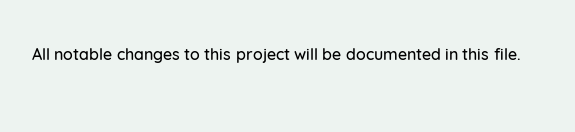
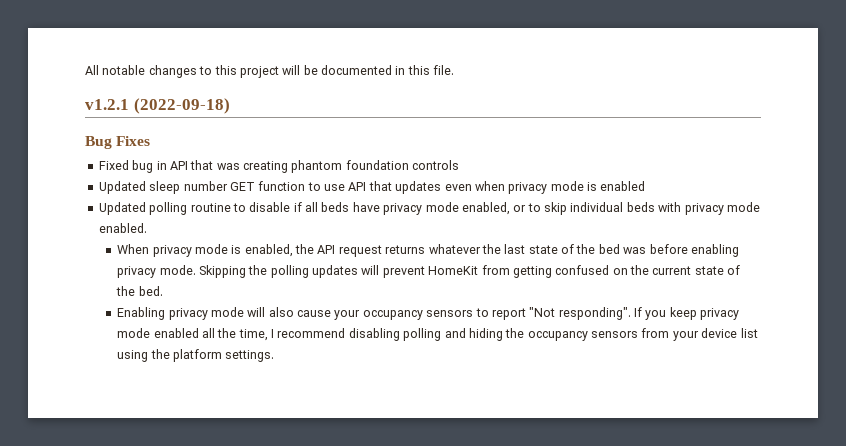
(521, 54) none -> [85,98,230,114] [85,136,151,149] [98,160,460,173] [98,181,646,194] [98,202,760,215] [98,223,147,233] [117,244,739,257] [117,265,741,278] [116,286,163,296] [117,307,740,320] [117,328,758,341] [117,349,275,362] // v1.2.1 (2022-09-18) // Bug Fixes // Fixed bug in API that was creating phantom foundation controls // Updated sleep number GET function to use API that updates even when privacy mode is enabled // Updated polling routine to disable if all beds have privacy mode enabled, or to skip individual beds with privacy mode enabled. // When privacy mode is enabled, the API request returns whatever the last state of the bed was before enabling privacy mode. Skipping the polling updates will prevent HomeKit from getting confused on the current state of the bed. // Enabling privacy mode will also cause your occupancy sensors to report "Not responding". If you keep privacy mode enabled all the time, I recommend disabling polling and hiding the occupancy sensors from your device list using the platform settings.

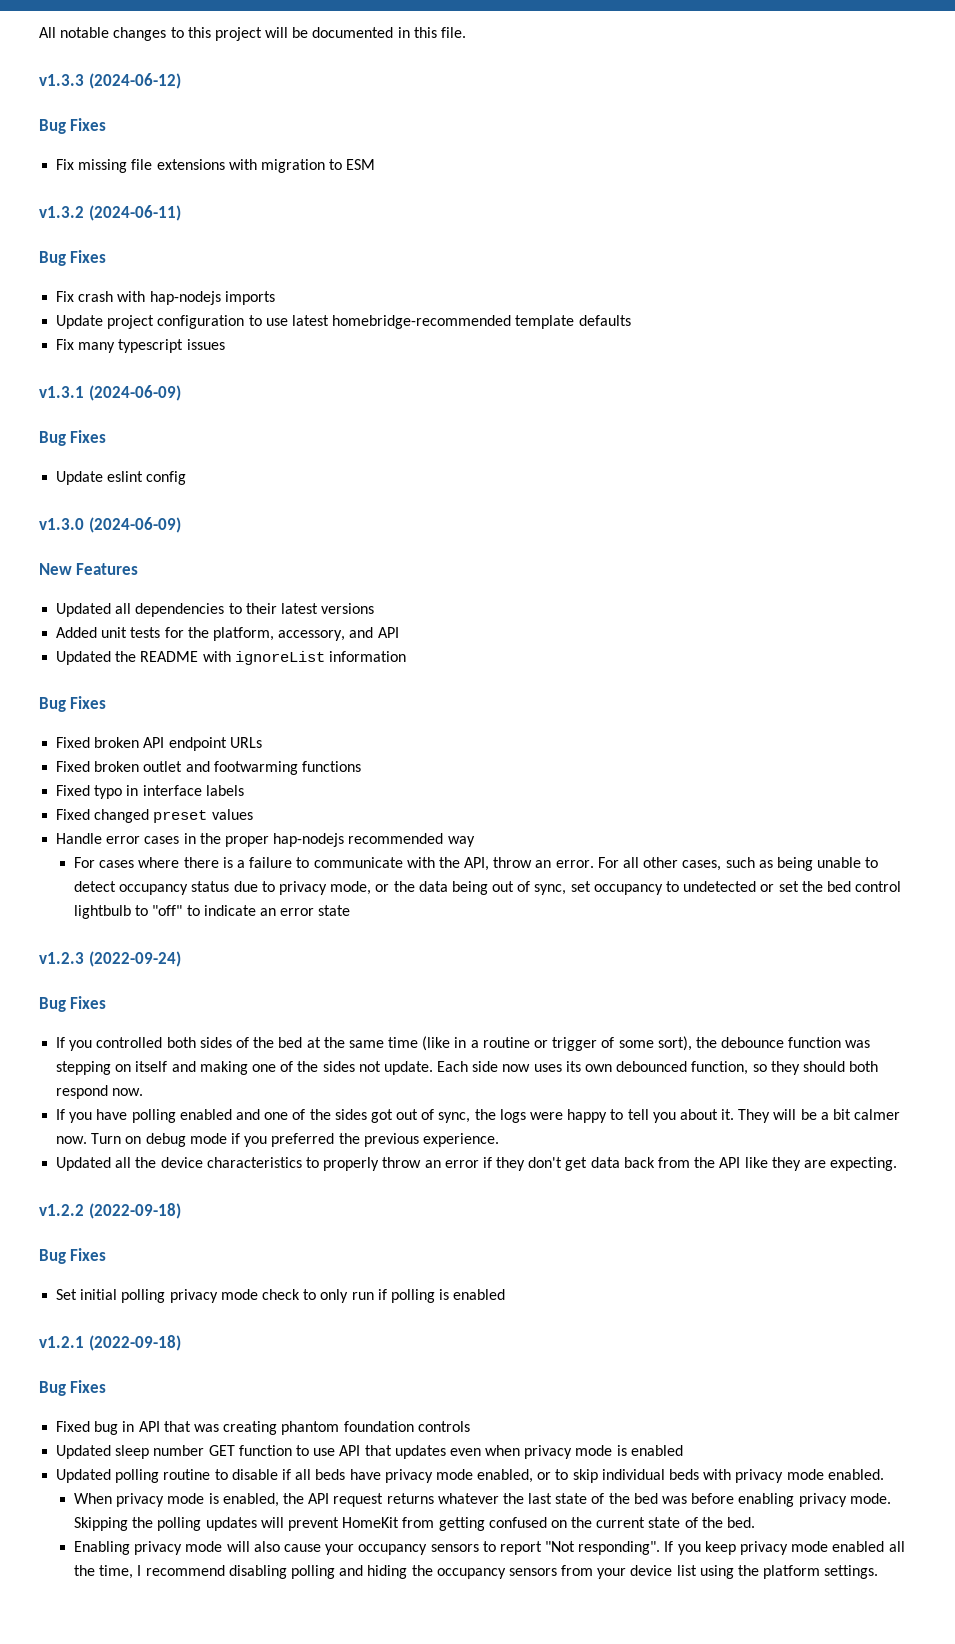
(455, 70) none -> [39,73,181,89] [39,118,107,134] [56,159,376,173] [39,205,181,221] [39,250,107,266] [56,291,275,305] [56,315,631,329] [56,339,225,353] [39,385,181,401] [39,430,107,446] [56,471,187,485] [39,517,181,533] [39,563,139,575] [56,603,375,617] [56,627,399,641] [56,651,406,665] [39,696,107,712] [56,737,262,751] [56,761,361,775] [56,785,244,799] [56,809,253,823] [56,833,475,847] [74,857,879,871] [74,881,902,895] [74,905,351,919] [39,951,181,967] [39,996,107,1012] [56,1036,871,1051] [56,1061,879,1075] [56,1085,144,1099] [56,1109,901,1123] [56,1133,499,1147] [56,1157,898,1171] [39,1203,181,1219] [39,1248,107,1264] [56,1289,506,1303] // v1.3.3 (2024-06-12) // Bug Fixes // Fix missing file extensions with migration to ESM // v1.3.2 (2024-06-11) // Bug Fixes // Fix crash with hap-nodejs imports // Update project configuration to use latest homebridge-recommended template defaults // Fix many typescript issues // v1.3.1 (2024-06-09) // Bug Fixes // Update eslint config // v1.3.0 (2024-06-09) // New Features // Updated all dependencies to their latest versions // Added unit tests for the platform, accessory, and API // Updated the README with ignoreList information // Bug Fixes // Fixed broken API endpoint URLs // Fixed broken outlet and footwarming functions // Fixed typo in interface labels // Fixed changed preset values // Handle error cases in the proper hap-nodejs recommended way // For cases where there is a failure to communicate with the API, throw an error. For all other cases, such as being unable to detect occupancy status due to privacy mode, or the data being out of sync, set occupancy to undetected or set the bed control lightbulb to "off" to indicate an error state // v1.2.3 (2022-09-24) // Bug Fixes // If you controlled both sides of the bed at the same time (like in a routine or trigger of some sort), the debounce function was stepping on itself and making one of the sides not update. Each side now uses its own debounced function, so they should both respond now. // If you have polling enabled and one of the sides got out of sync, the logs were happy to tell you about it. They will be a bit calmer now. Turn on debug mode if you preferred the previous experience. // Updated all the device characteristics to properly throw an error if they don't get data back from the API like they are expecting. // v1.2.2 (2022-09-18) // Bug Fixes // Set initial polling privacy mode check to only run if polling is enabled

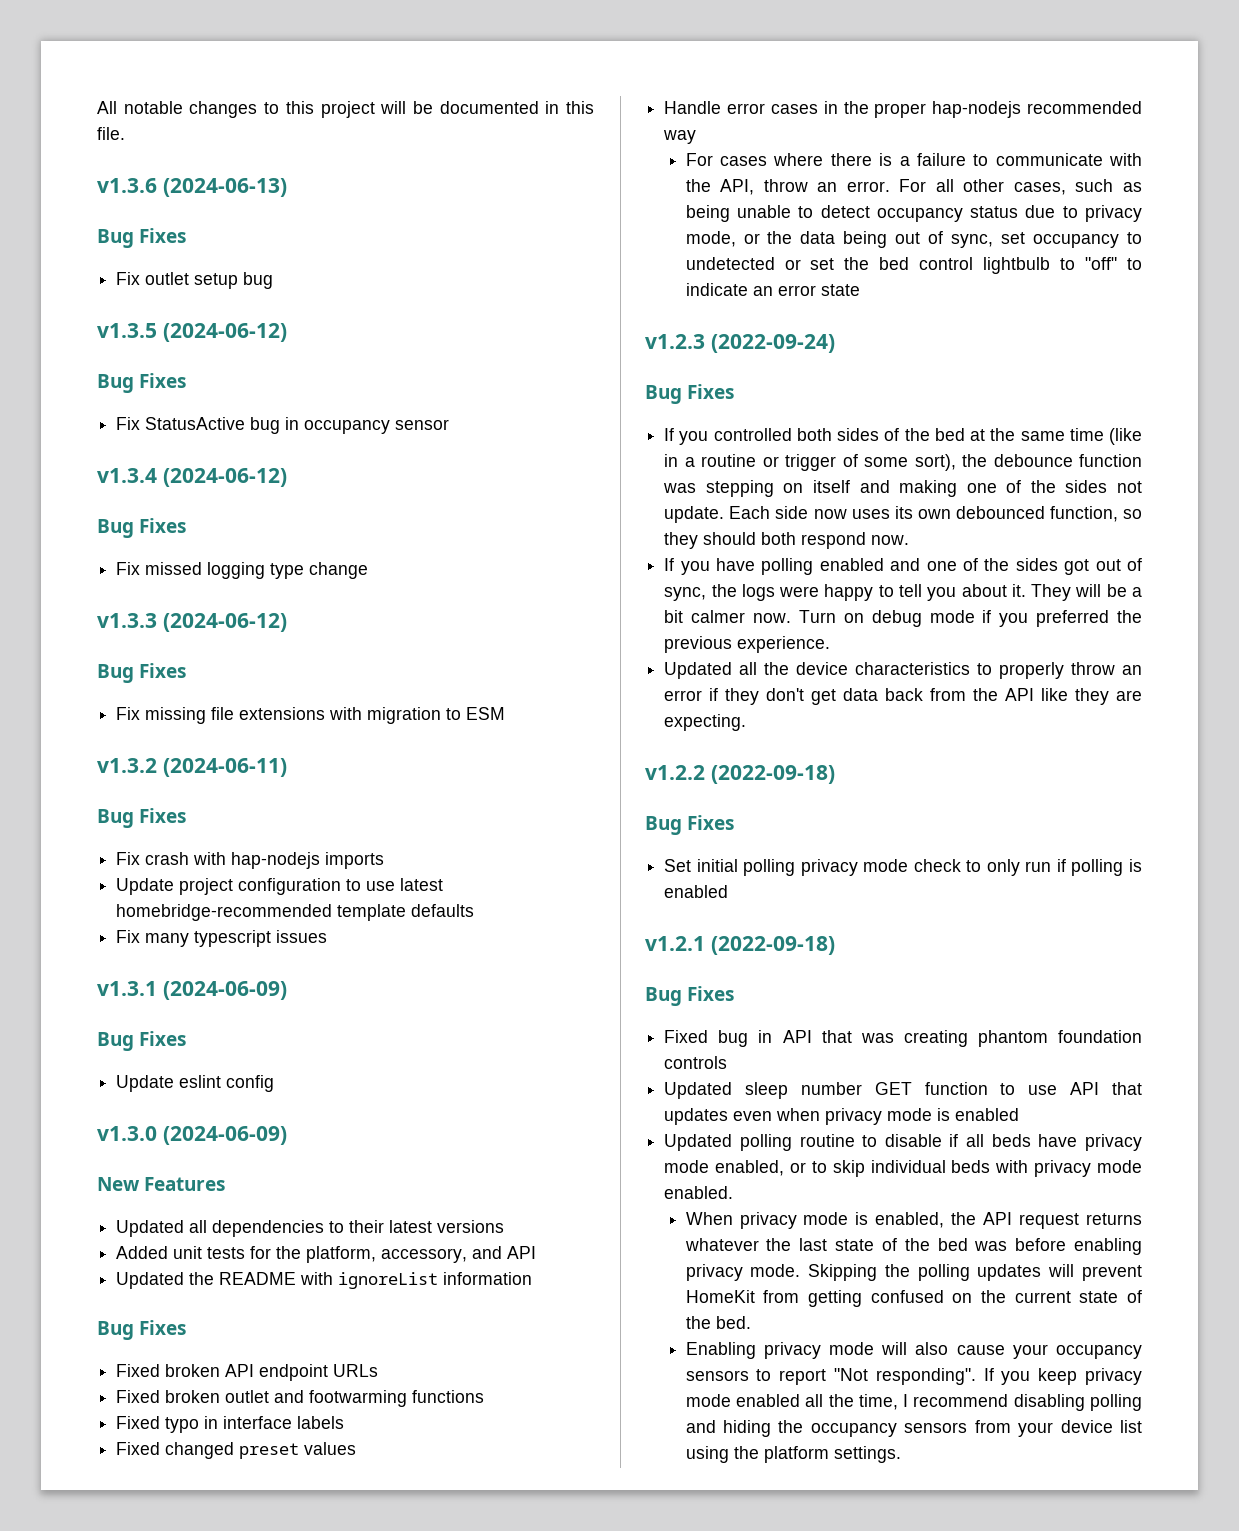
(467, 32) none -> [97,178,287,197] [97,228,187,248] [116,272,274,289] [97,323,287,342] [97,373,187,393] [116,417,450,434] [97,468,287,487] [97,518,187,538] [116,562,369,579] // v1.3.6 (2024-06-13) // Bug Fixes // Fix outlet setup bug // v1.3.5 (2024-06-12) // Bug Fixes // Fix StatusActive bug in occupancy sensor // v1.3.4 (2024-06-12) // Bug Fixes // Fix missed logging type change

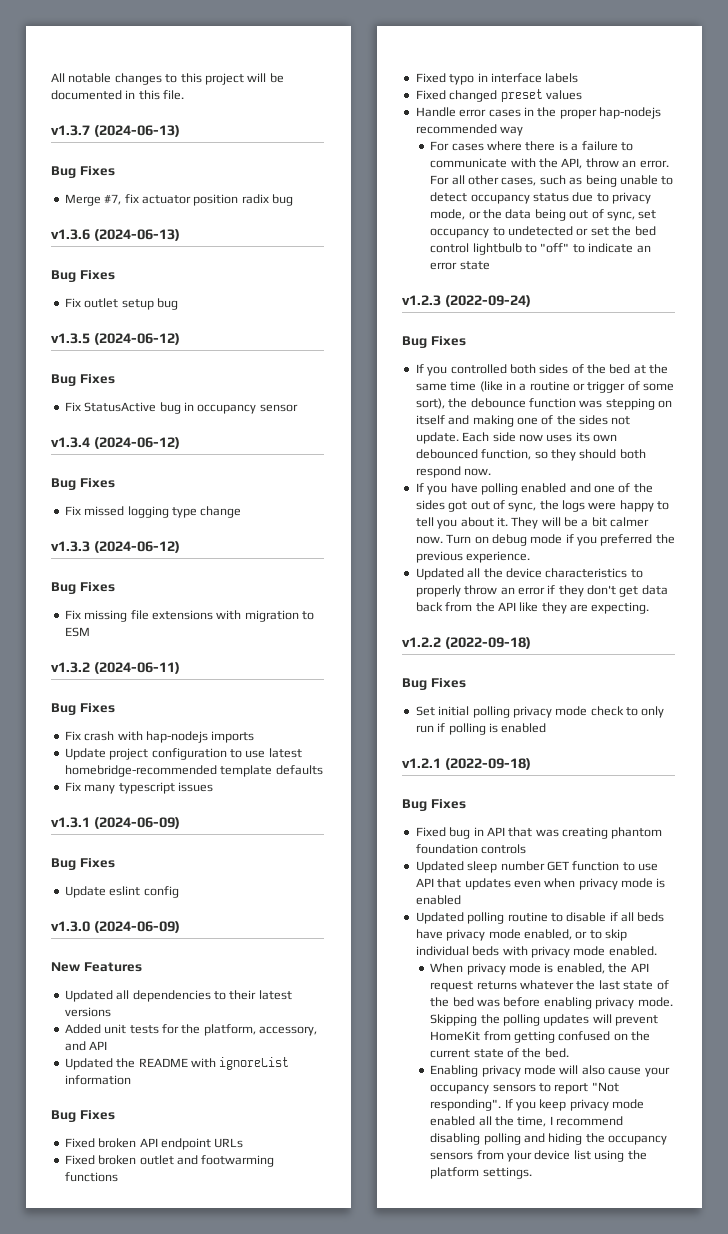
(125, 133) none -> [51,125,180,137] [51,166,115,178] [64,194,293,206] // v1.3.7 (2024-06-13) // Bug Fixes // Merge #7, fix actuator position radix bug

